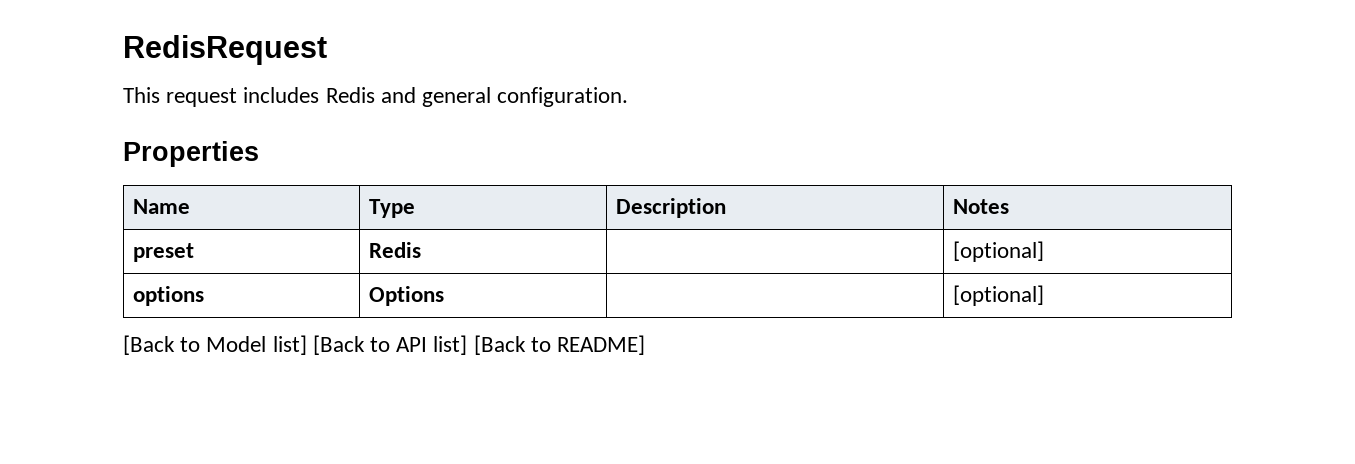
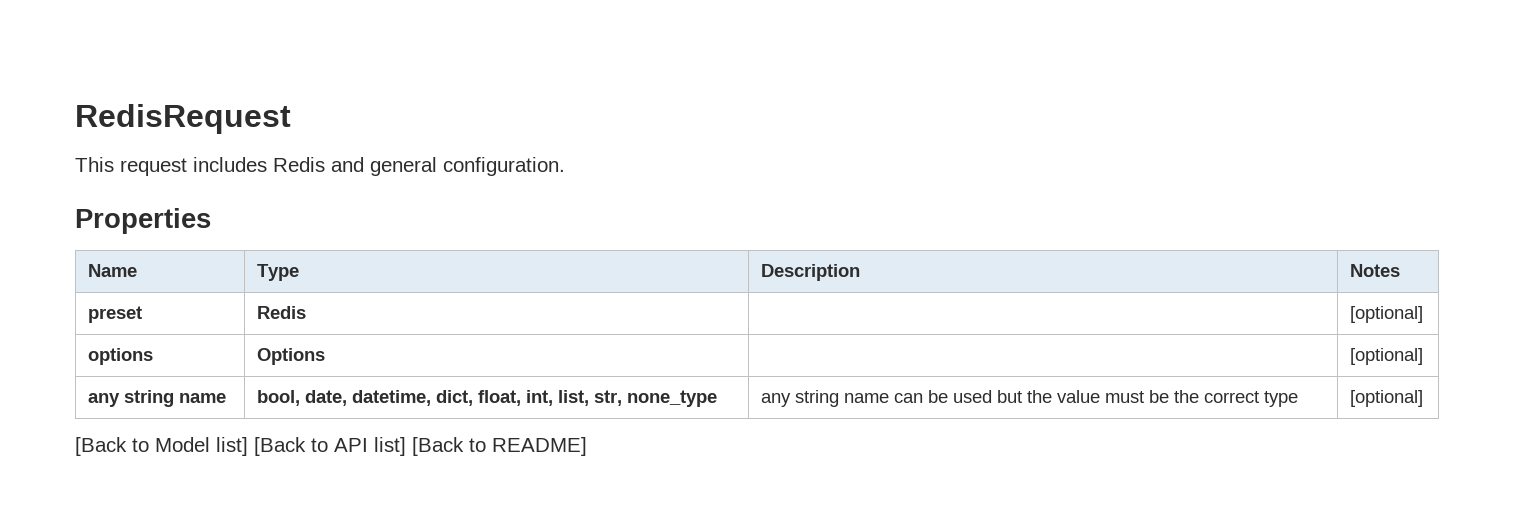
(1045, 295) none -> [88,390,227,407] [257,390,718,407] [761,390,1299,407] [1350,390,1424,407] // any string name | bool, date, datetime, dict, float, int, list, str, none_type | any string name can be used but the value must be the correct type | [optional]

